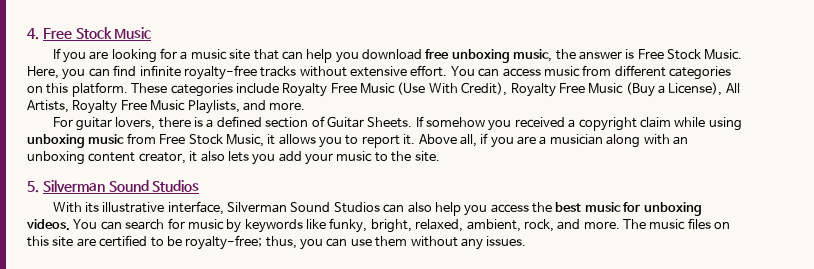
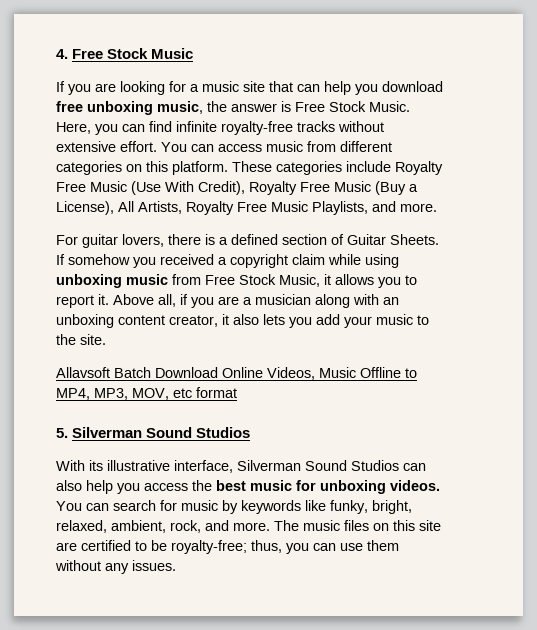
(440, 156) none -> [56,367,417,380] [56,387,237,400] // Allavsoft Batch Download Online Videos, Music Offline to MP4, MP3, MOV, etc format

